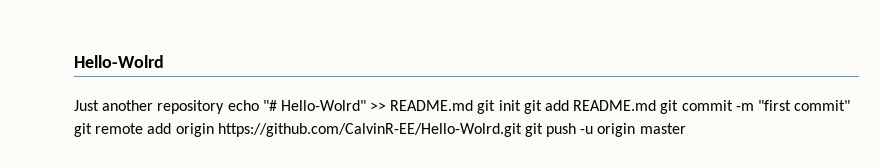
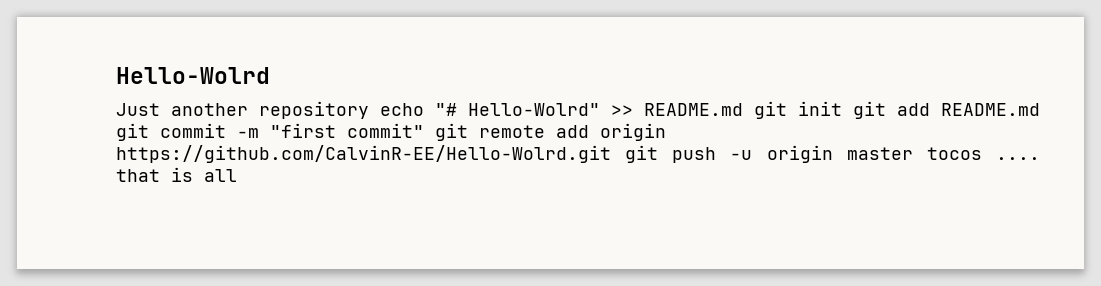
(686, 128) none -> [926,147,1040,160] [116,167,237,182] tocos .... that is all

